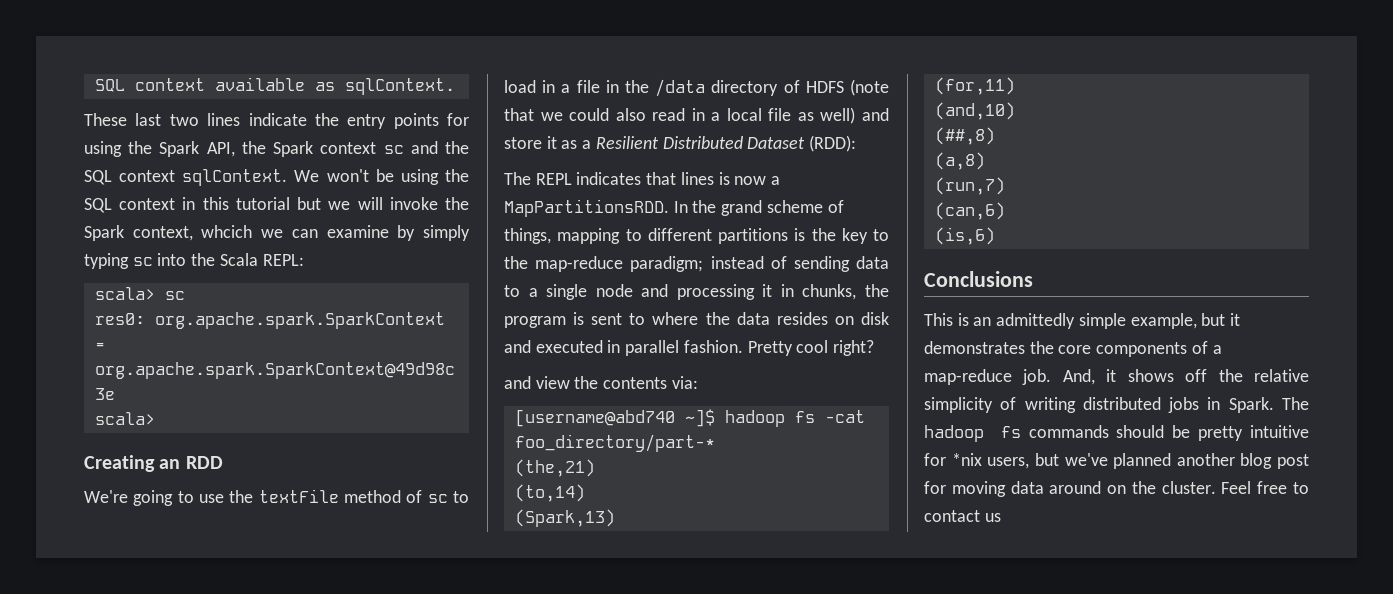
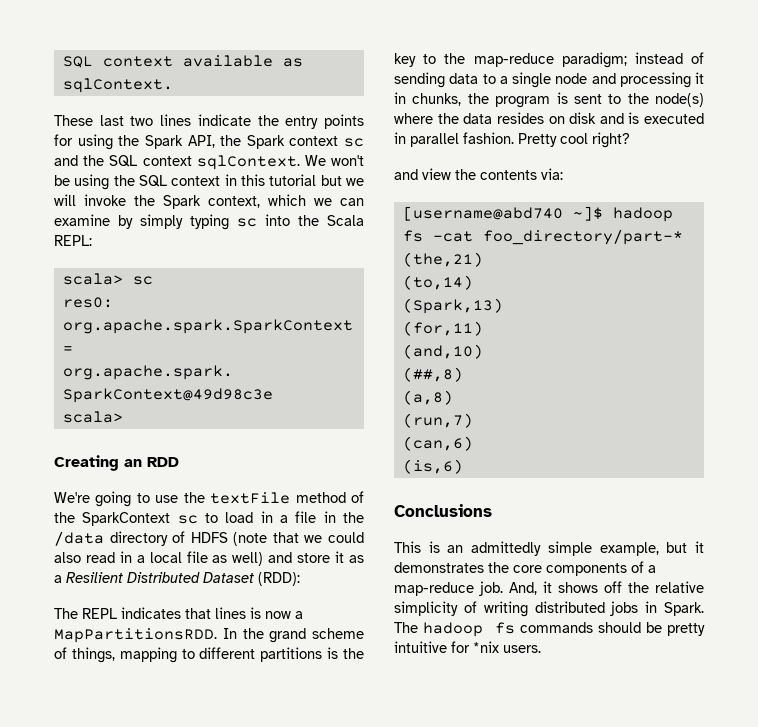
[201,225,253,238] whcich -> [268,194,306,206] which
(423, 496) none -> [54,512,171,526] the SparkContext
(646, 319) none -> [627,93,704,107] the node(s)
(531, 346) none -> [628,112,640,124] is
[987,453,1309,469] [924,481,1309,497] [924,510,1001,522] users, but we've planned another blog post for moving data around on the cluster. Feel free to contact us -> [503,645,541,653] users.

